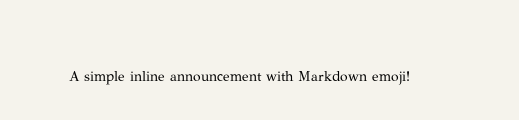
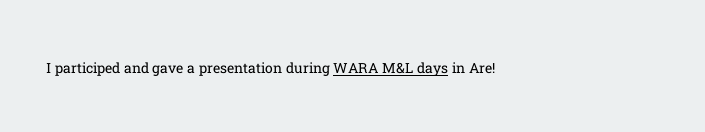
[69,71,410,85] A simple inline announcement with Markdown emoji! -> [46,62,495,76] I participed and gave a presentation during WARA M&L days in Are!

